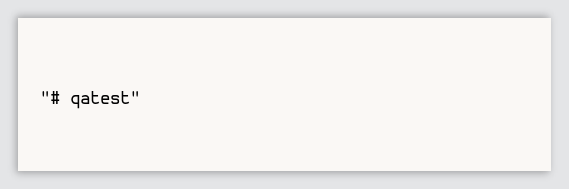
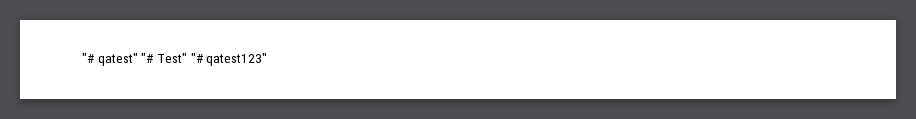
(140, 100) none -> [141,53,268,66] "# Test" "# qatest123"

